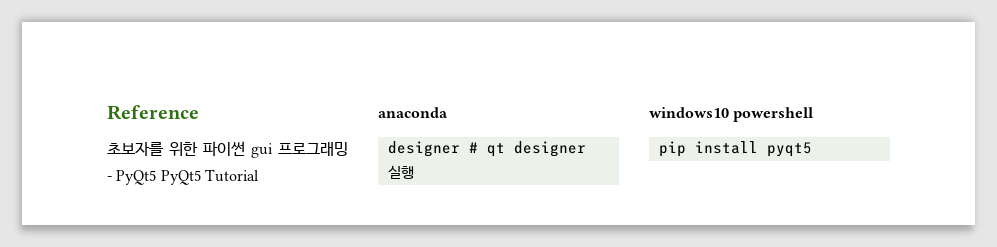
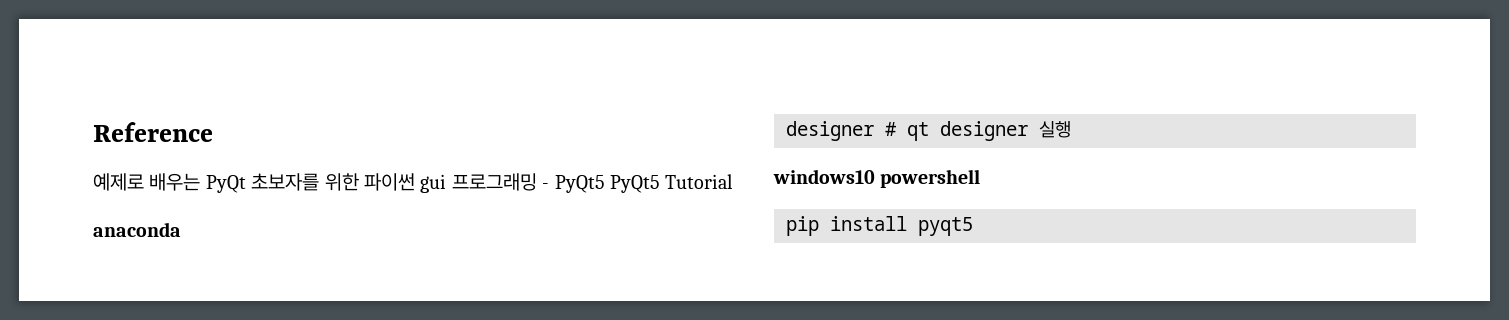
(199, 112) none -> [93,173,246,193] 예제로 배우는 PyQt

